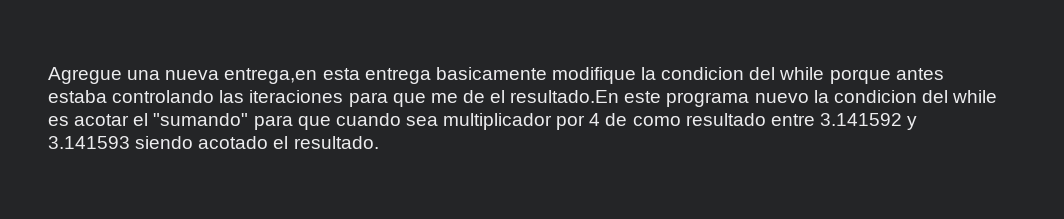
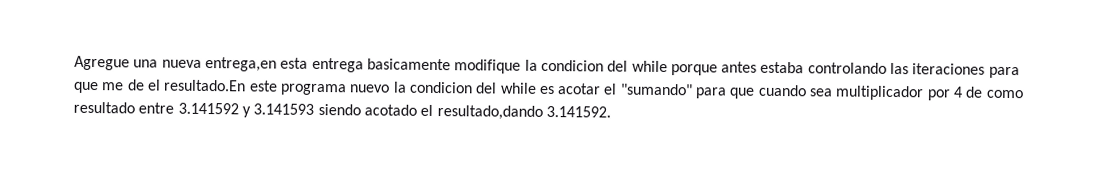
[293,136,379,149] resultado. -> [436,105,611,120] resultado,dando 3.141592.

